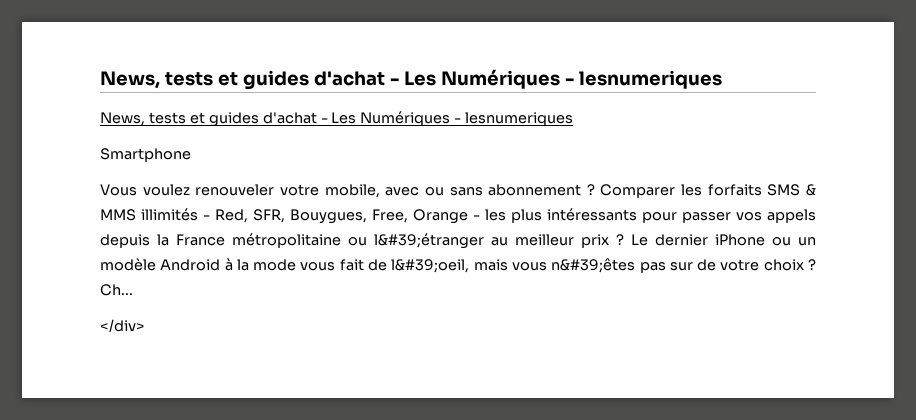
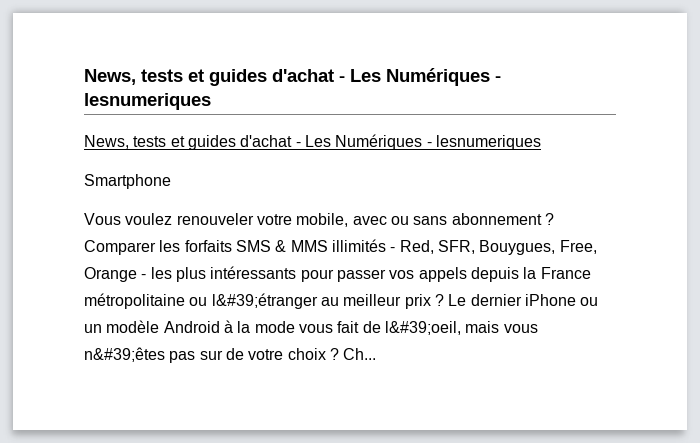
[100,319,145,332] // </div> -> (377, 354) none

